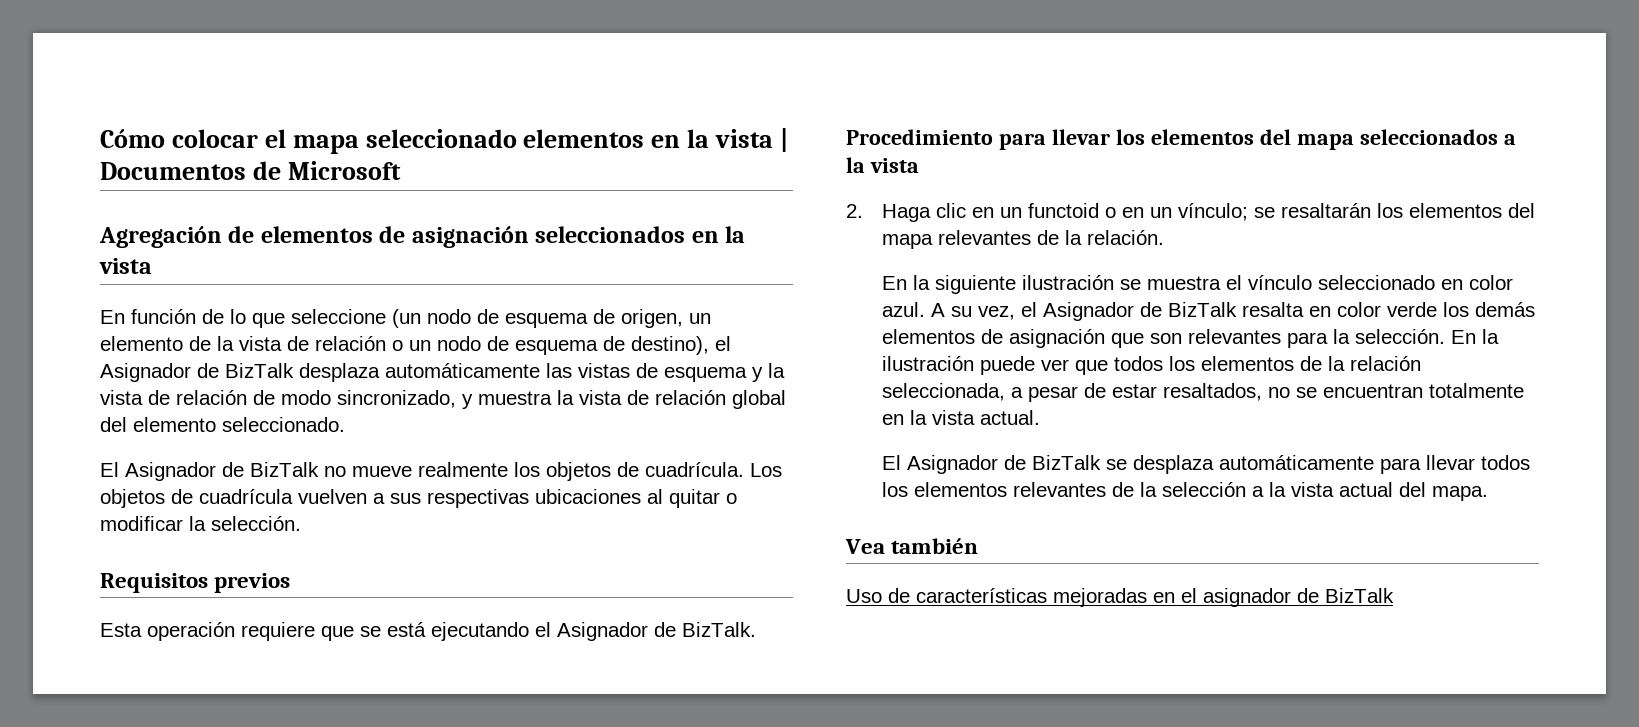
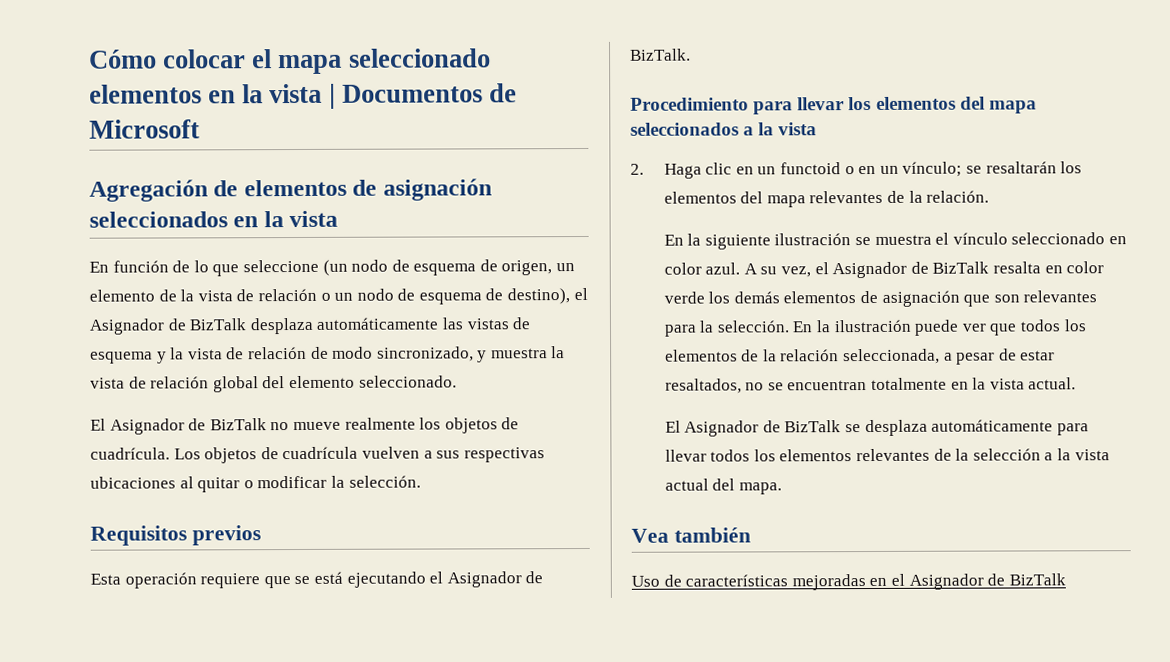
[1203,588,1291,607] asignador -> [908,573,984,590] Asignador

